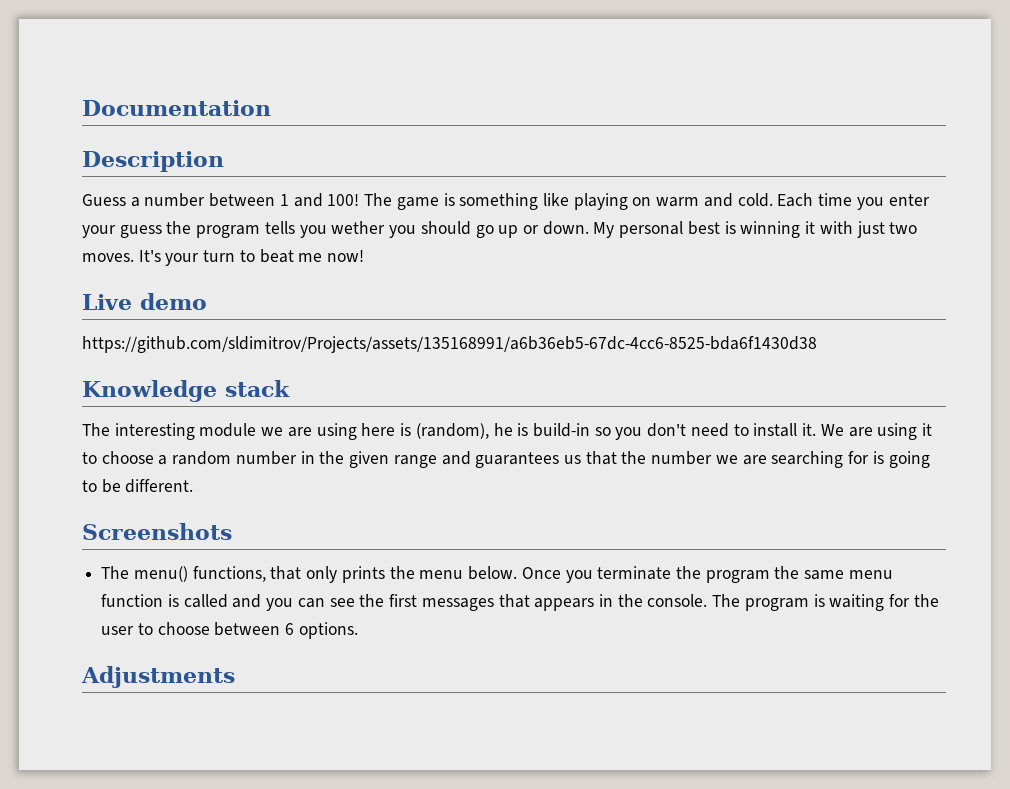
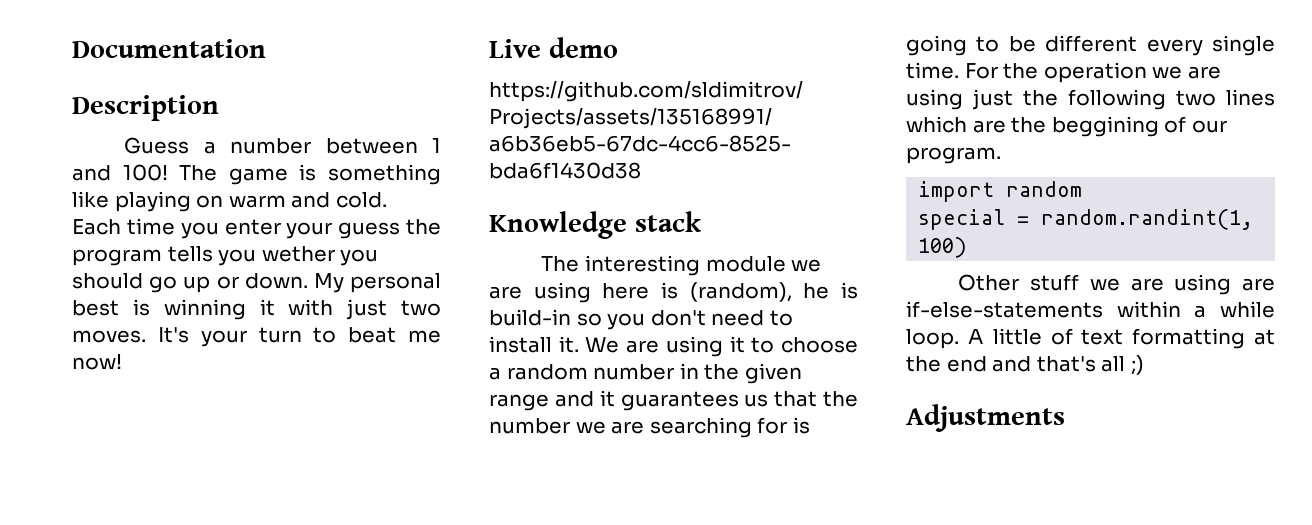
(471, 458) none -> [599,390,615,407] it
[125,479,194,493] [82,523,232,540] [101,566,893,583] [101,594,939,611] [101,622,358,639] different. // Screenshots // The menu() functions, that only prints the menu below. Once you terminate the program the same menu function is called and you can see the first messages that appears in the console. The program is waiting for the user to choose between 6 options. -> [1045,35,1275,56] [906,62,1221,83] [906,89,1275,110] [906,116,1227,137] [906,147,1001,164] [918,181,1083,202] [918,209,1254,230] [918,237,968,258] [958,274,1275,295] [906,301,1275,318] [906,328,1275,349] [906,355,1144,375] different every single time. For the operation we are using just the following two lines which are the beggining of our program. // import random // special = random.randint(1, 100) // Other stuff we are using are if-else-statements within a while loop. A little of text formatting at the end and that's all ;)

